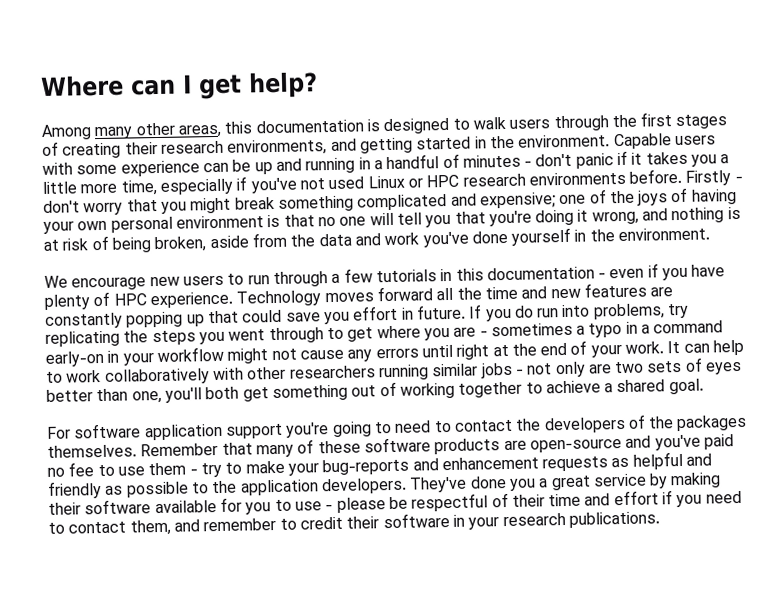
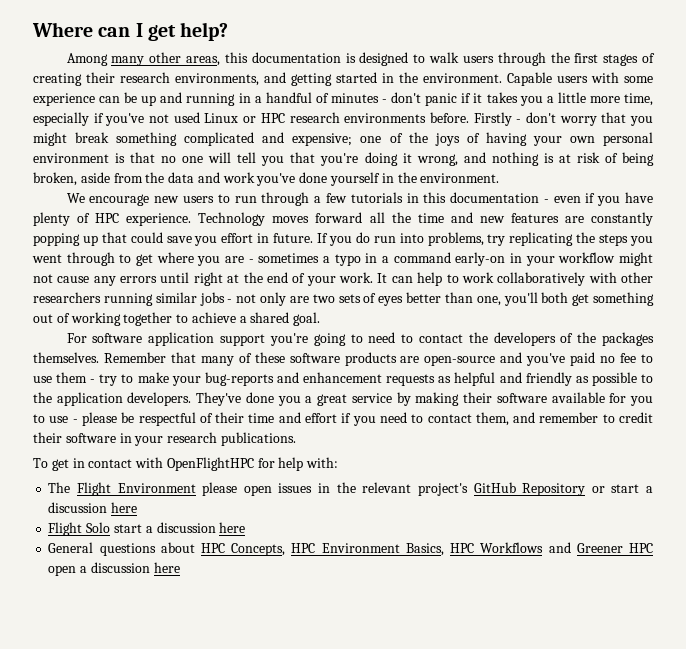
(660, 519) none -> [33,457,339,471] [48,482,653,496] [48,502,138,513] [48,522,246,536] [48,542,653,556] [48,562,180,576] // To get in contact with OpenFlightHPC for help with: // The Flight Environment please open issues in the relevant project's GitHub Repository or start a discussion here // Flight Solo start a discussion here // General questions about HPC Concepts, HPC Environment Basics, HPC Workflows and Greener HPC open a discussion here

